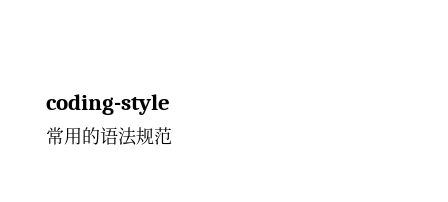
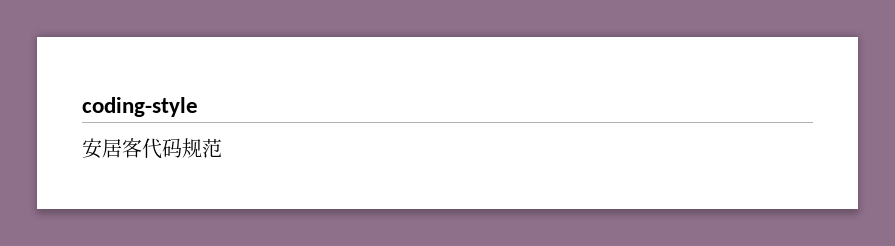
[46,127,137,146] 常用的语法 -> [82,138,182,159] 安居客代码

